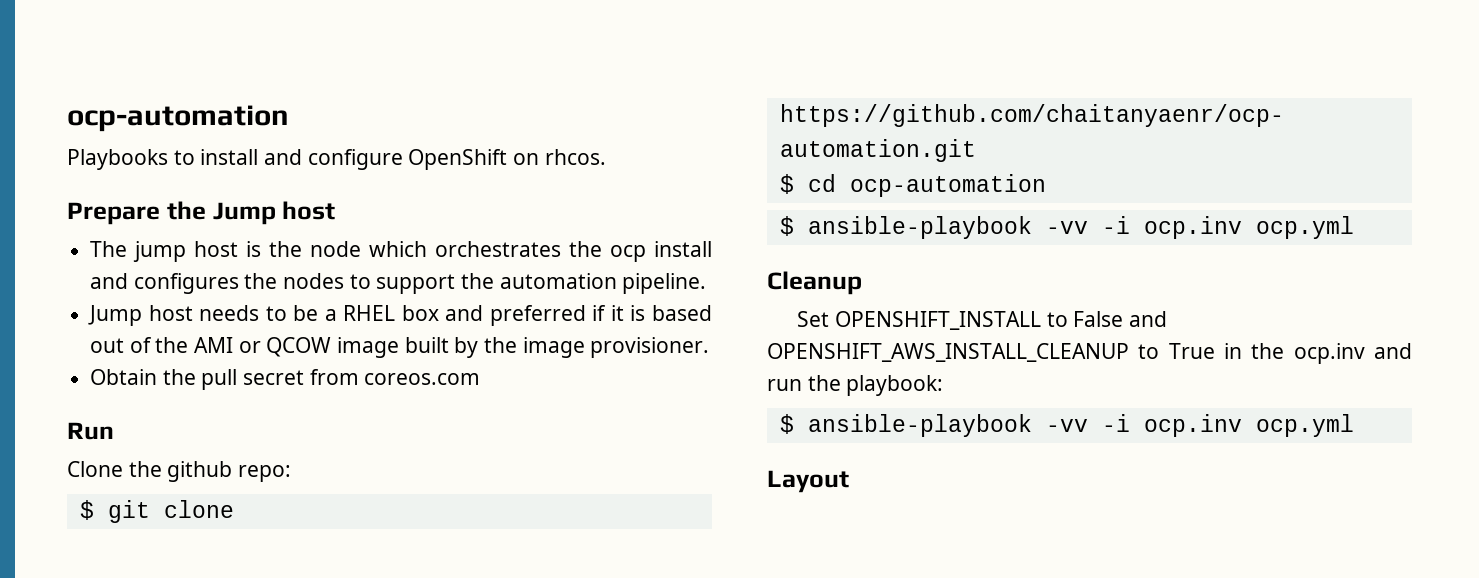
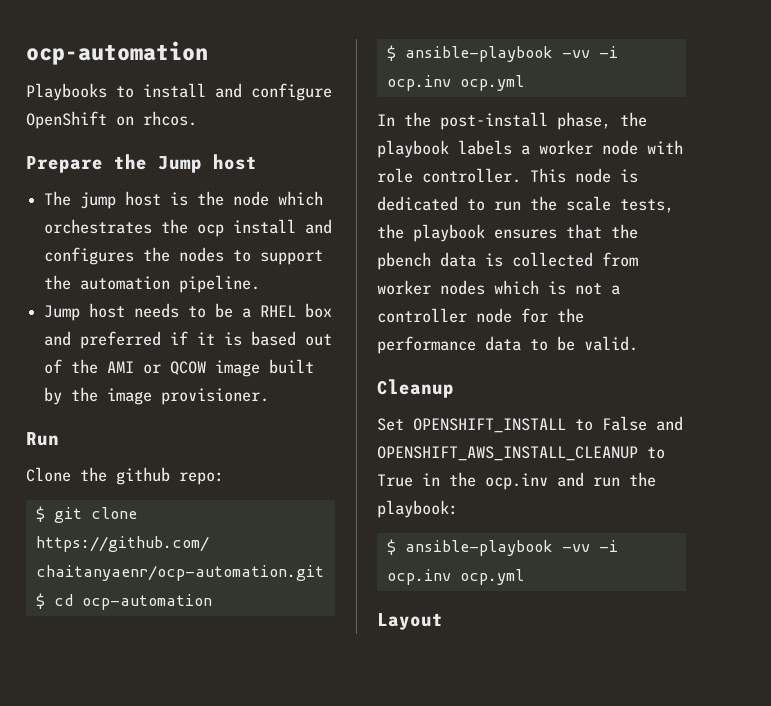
[90,369,481,390] // Obtain the pull secret from coreos.com -> (270, 396) none
(1354, 227) none -> [377,112,647,130] [377,140,683,158] [377,168,638,183] [377,196,674,213] [377,224,638,242] [377,252,638,270] [377,280,620,295] [377,308,584,323] [377,336,638,354] // In the post-install phase, the playbook labels a worker node with role controller. This node is dedicated to run the scale tests, the playbook ensures that the pbench data is collected from worker nodes which is not a controller node for the performance data to be valid.

